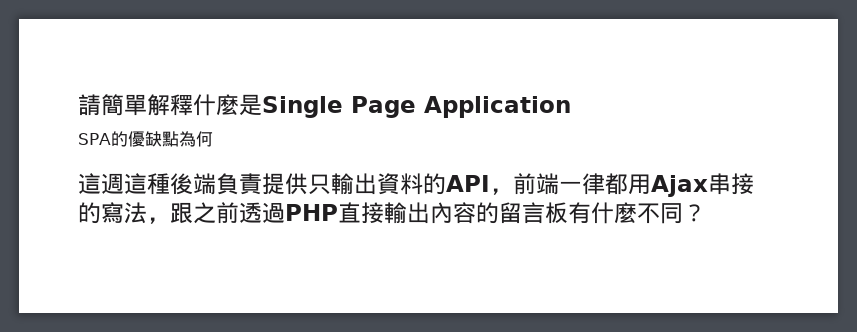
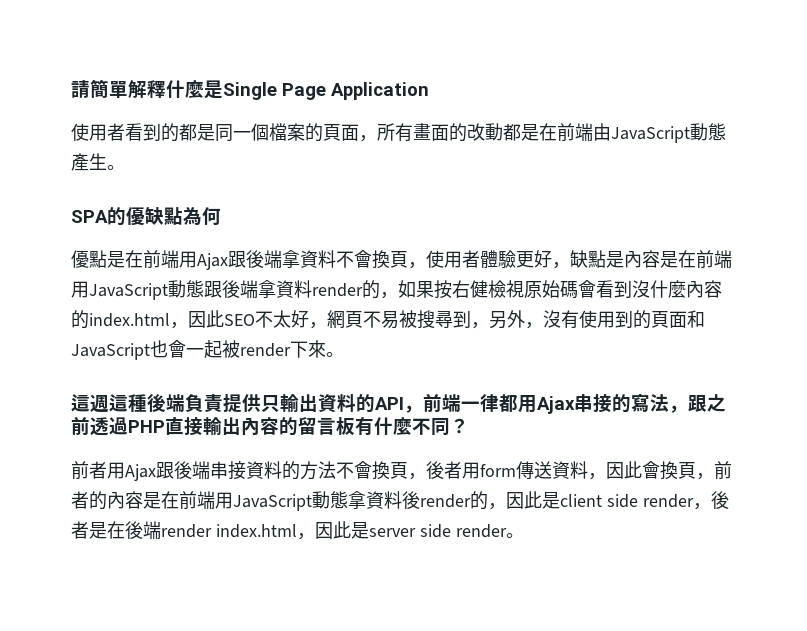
[78,131,213,147] SPA的優缺點為何 -> [71,123,726,143] [71,153,125,171] [71,206,221,226] [71,250,732,270] [71,280,722,300] [71,310,705,329] [71,340,344,360] 使用者看到的都是同一個檔案的頁面，所有畫面的改動都是在前端由JavaScript動態產生。 // SPA的優缺點為何 // 優點是在前端用Ajax跟後端拿資料不會換頁，使用者體驗更好，缺點是內容是在前端用JavaScript動態跟後端拿資料render的，如果按右健檢視原始碼會看到沒什麼內容的index.html，因此SEO不太好，網頁不易被搜尋到，另外，沒有使用到的頁面和JavaScript也會一起被render下來。
(706, 213) none -> [71,461,732,481] [71,491,729,511] [71,521,524,540] // 前者用Ajax跟後端串接資料的方法不會換頁，後者用form傳送資料，因此會換頁，前者的內容是在前端用JavaScript動態拿資料後render的，因此是client side render，後者是在後端render index.html，因此是server side render。

